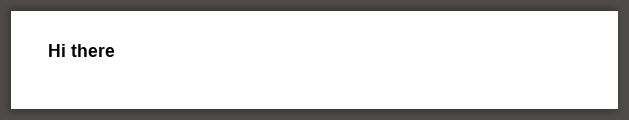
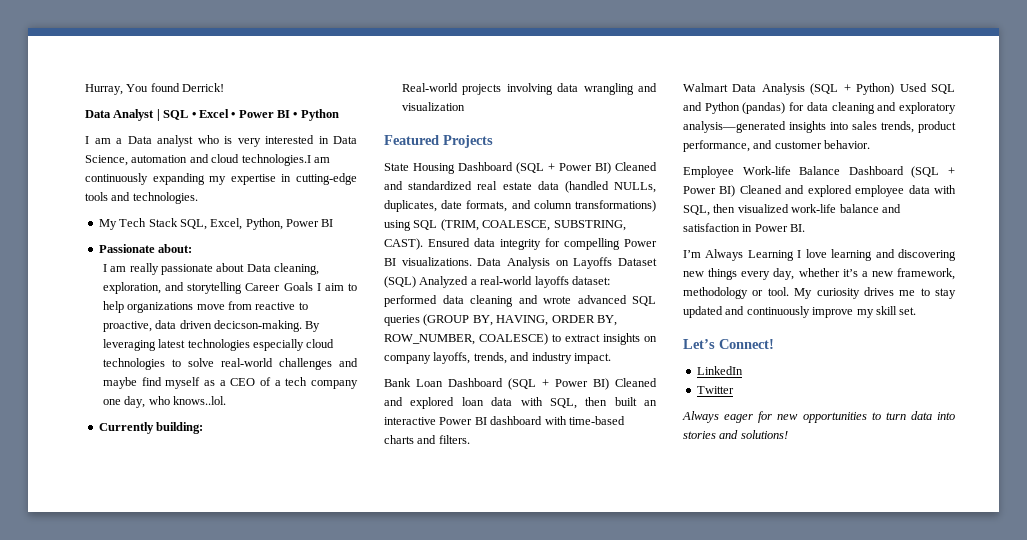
[48,44,115,57] Hi there -> [85,83,225,95] [85,109,339,121] [85,135,357,147] [85,154,330,166] [85,173,357,185] [85,192,198,204] [98,218,334,230] [98,244,193,253] [102,263,320,275] [102,282,357,294] [102,301,308,313] [102,320,321,332] [102,339,335,351] [102,358,358,370] [102,377,359,389] [102,396,227,408] [98,422,204,434] [401,83,657,95] [401,102,465,111] [384,135,493,148] [384,162,657,174] [384,181,656,193] [384,200,656,212] [384,219,626,231] [384,238,657,250] [384,257,657,269] [384,276,610,288] [384,295,656,307] [384,314,617,326] [384,333,657,345] [384,352,611,364] [384,378,657,390] [384,397,657,409] [384,416,625,425] [384,435,470,444] [683,83,955,95] [683,102,956,114] [683,121,956,133] [683,140,871,152] [683,166,955,178] [683,185,956,197] [683,204,901,216] [683,223,806,232] [683,249,956,261] [683,268,955,280] [683,287,956,299] [683,306,917,318] [683,339,774,349] [696,366,743,375] [696,386,734,394] [682,411,955,423] [683,430,788,439] Hurray, You found Derrick! // Data Analyst | SQL • Excel • Power BI • Python // I am a Data analyst who is very interested in Data Science, automation and cloud technologies.I am continuously expanding my expertise in cutting-edge tools and technologies. // My Tech Stack SQL, Excel, Python, Power BI // Passionate about: // I am really passionate about Data cleaning, exploration, and storytelling Career Goals I aim to help organizations move from reactive to proactive, data driven decicson-making. By leveraging latest technologies especially cloud technologies to solve real-world challenges and maybe find myself as a CEO of a tech company one day, who knows..lol. // Currently building: // Real-world projects involving data wrangling and visualization // Featured Projects // State Housing Dashboard (SQL + Power BI) Cleaned and standardized real estate data (handled NULLs, duplicates, date formats, and column transformations) using SQL (TRIM, COALESCE, SUBSTRING, CAST). Ensured data integrity for compelling Power BI visualizations. Data Analysis on Layoffs Dataset (SQL) Analyzed a real-world layoffs dataset: performed data cleaning and wrote advanced SQL queries (GROUP BY, HAVING, ORDER BY, ROW_NUMBER, COALESCE) to extract insights on company layoffs, trends, and industry impact. // Bank Loan Dashboard (SQL + Power BI) Cleaned and explored loan data with SQL, then built an interactive Power BI dashboard with time-based charts and filters. // Walmart Data Analysis (SQL + Python) Used SQL and Python (pandas) for data cleaning and exploratory analysis—generated insights into sales trends, product performance, and customer behavior. // Employee Work-life Balance Dashboard (SQL + Power BI) Cleaned and explored employee data with SQL, then visualized work-life balance and satisfaction in Power BI. // I’m Always Learning I love learning and discovering new things every day, whether it’s a new framework, methodology or tool. My curiosity drives me to stay updated and continuously improve my skill set. // Let’s Connect! // LinkedIn // Twitter // Always eager for new opportunities to turn data into stories and solutions!

